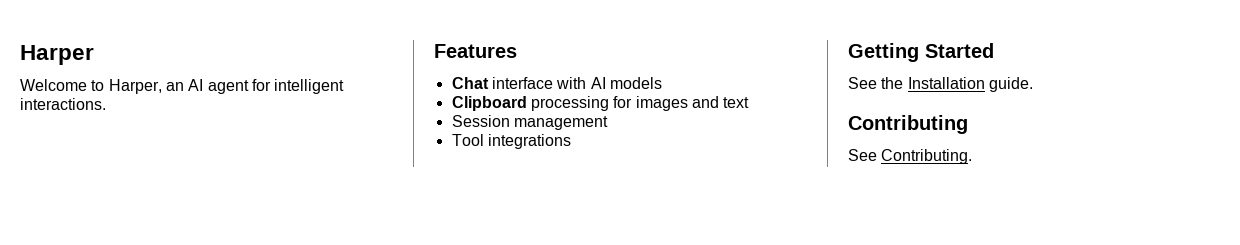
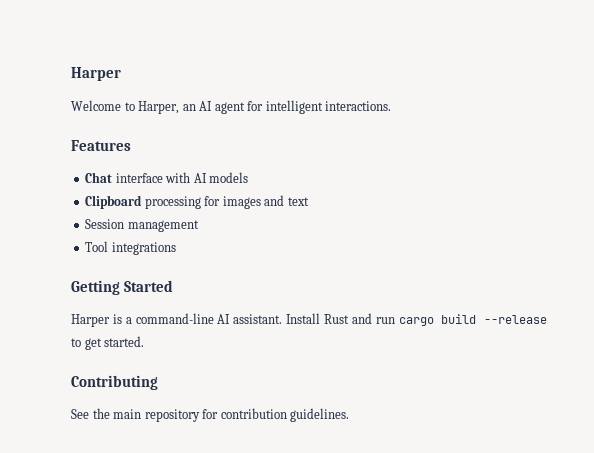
[848,77,1033,92] [848,115,968,134] [848,149,973,164] See the Installation guide. // Contributing // See Contributing. -> [71,313,547,327] [71,336,145,350] [71,375,158,390] [71,408,350,422] Harper is a command-line AI assistant. Install Rust and run cargo build --release to get started. // Contributing // See the main repository for contribution guidelines.

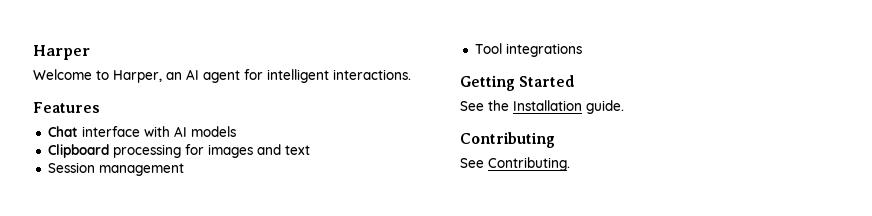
[71,313,547,327] [71,336,145,350] [71,375,158,390] [71,408,350,422] Harper is a command-line AI assistant. Install Rust and run cargo build --release to get started. // Contributing // See the main repository for contribution guidelines. -> [460,100,624,114] [460,132,555,148] [460,157,570,171] See the Installation guide. // Contributing // See Contributing.

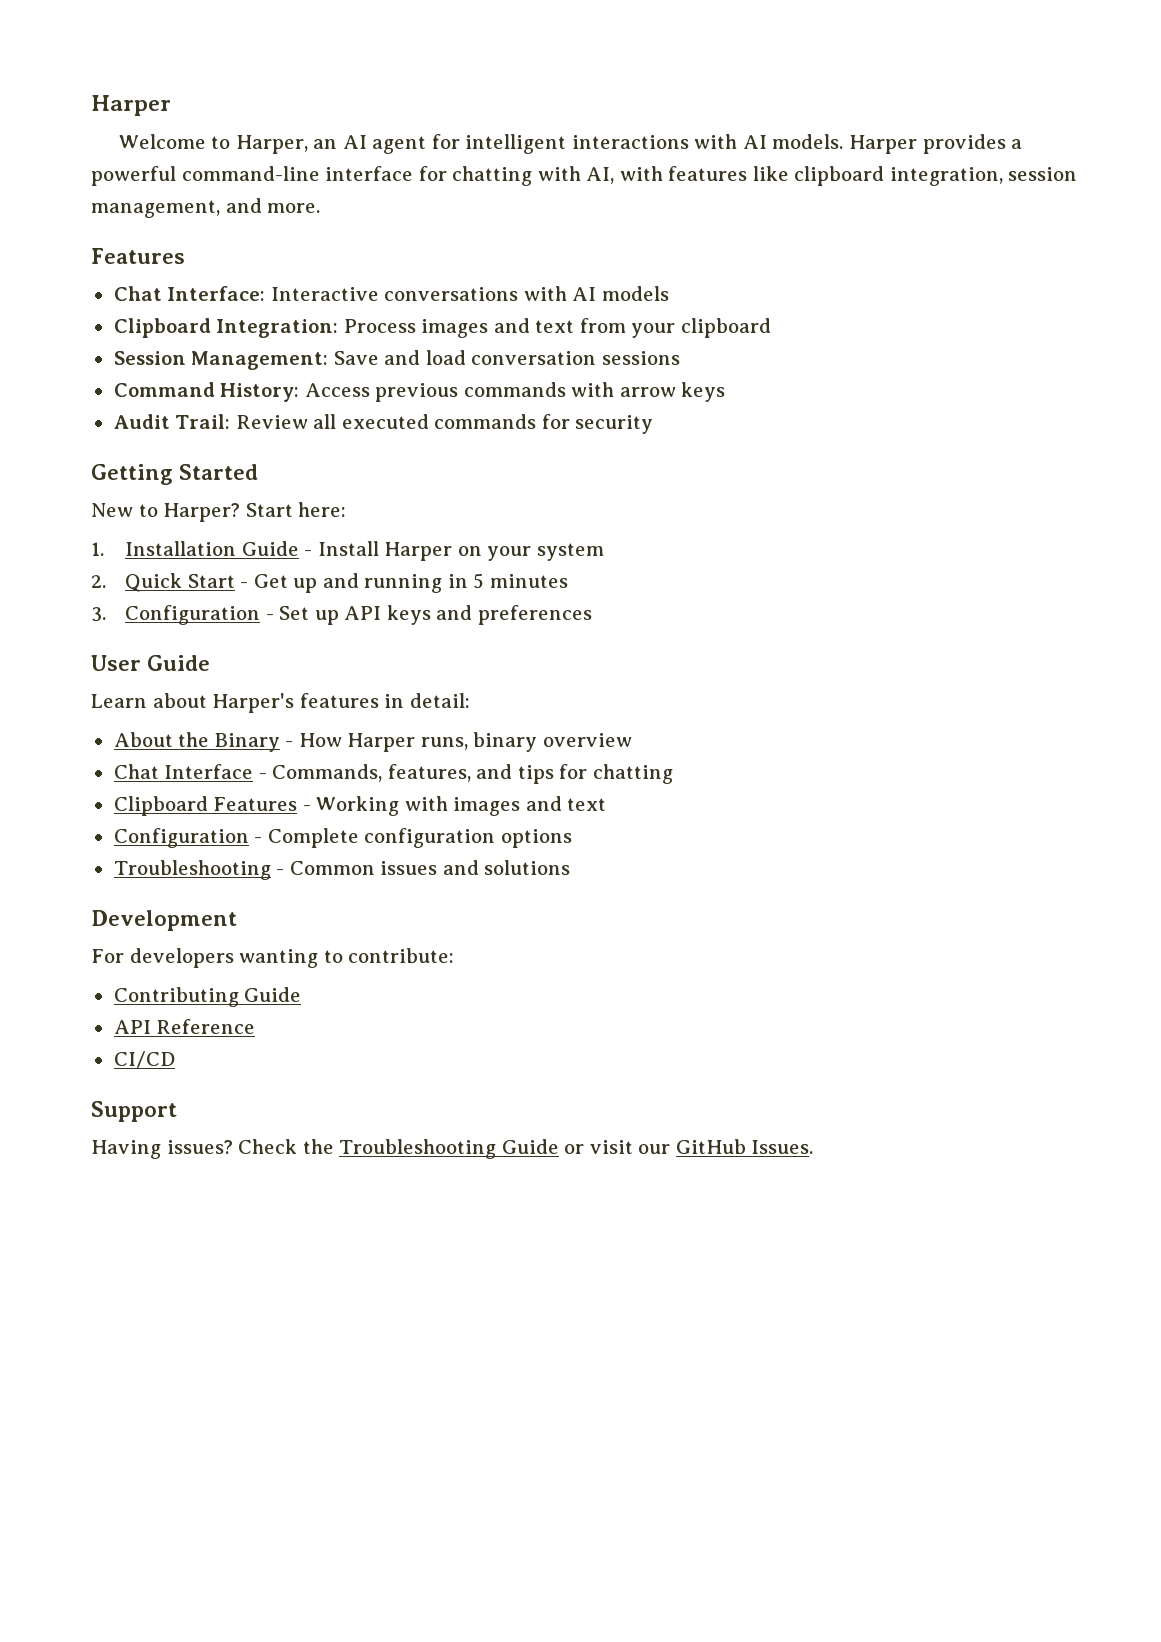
[333,69,411,80] interactions. -> [571,134,1023,154] [91,166,1078,186] [91,198,321,218] interactions with AI models. Harper provides a powerful command-line interface for chatting with AI, with features like clipboard integration, session management, and more.
[81,126,140,137] interface -> [167,286,519,301] Interface: Interactive conversations
[112,144,310,158] [47,162,184,176] [474,43,582,57] [460,75,575,91] [460,100,624,114] [460,132,555,148] [460,157,570,171] processing for images and text // Session management // Tool integrations // Getting Started // See the Installation guide. // Contributing // See Contributing. -> [216,318,771,338] [113,350,680,370] [113,382,726,402] [113,414,654,434] [91,464,259,485] [91,502,347,522] [91,541,604,561] [91,573,568,593] [91,605,592,625] [91,655,211,671] [91,693,470,713] [113,732,632,752] [113,764,673,784] [113,796,607,816] [113,828,572,848] [113,860,571,880] [91,910,237,931] [91,948,455,968] [113,987,302,1007] [113,1019,256,1034] [113,1051,175,1068] [91,1101,177,1122] [91,1139,814,1159] Integration: Process images and text from your clipboard // Session Management: Save and load conversation sessions // Command History: Access previous commands with arrow keys // Audit Trail: Review all executed commands for security // Getting Started // New to Harper? Start here: // 1. Installation Guide - Install Harper on your system // 2. Quick Start - Get up and running in 5 minutes // 3. Configuration - Set up API keys and preferences // User Guide // Learn about Harper's features in detail: // About the Binary - How Harper runs, binary overview // Chat Interface - Commands, features, and tips for chatting // Clipboard Features - Working with images and text // Configuration - Complete configuration options // Troubleshooting - Common issues and solutions // Development // For developers wanting to contribute: // Contributing Guide // API Reference // CI/CD // Support // Having issues? Check the Troubleshooting Guide or visit our GitHub Issues.

